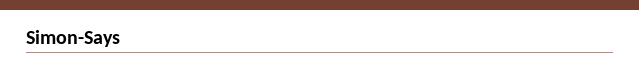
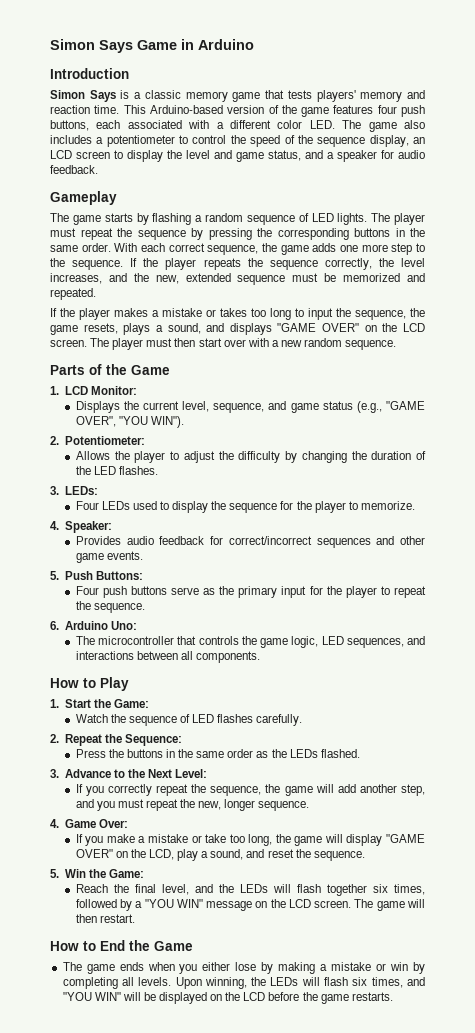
[26,30,120,47] Simon-Says -> [50,39,254,53] [50,68,129,79] [50,90,425,102] [50,105,426,117] [50,120,425,132] [50,135,426,147] [50,150,425,162] [50,165,98,174] [50,191,117,205] [50,213,425,225] [50,228,425,240] [50,243,426,255] [50,258,425,270] [50,273,426,285] [50,288,96,300] [50,308,425,320] [50,323,425,335] [50,338,397,350] [50,364,170,375] [50,386,137,395] [75,401,425,413] [75,416,184,428] [50,436,145,445] [75,451,426,463] [75,466,158,475] [50,486,98,495] [75,501,415,513] [50,521,112,533] [75,536,426,548] [75,551,143,563] [50,571,143,580] [75,586,427,598] [75,601,145,613] [50,621,137,630] [75,636,426,648] [75,651,261,663] [50,677,129,691] [50,699,149,708] [75,714,303,726] [50,734,182,746] [75,749,360,758] [50,769,208,778] [75,784,425,796] [75,799,310,811] [50,819,128,828] [75,834,425,846] [75,849,365,861] [50,869,144,878] [75,884,425,896] [75,899,425,911] [75,914,135,923] [50,940,193,951] [62,962,425,974] [62,977,426,989] [62,992,393,1004] Simon Says Game in Arduino // Introduction // Simon Says is a classic memory game that tests players' memory and reaction time. This Arduino-based version of the game features four push buttons, each associated with a different color LED. The game also includes a potentiometer to control the speed of the sequence display, an LCD screen to display the level and game status, and a speaker for audio feedback. // Gameplay // The game starts by flashing a random sequence of LED lights. The player must repeat the sequence by pressing the corresponding buttons in the same order. With each correct sequence, the game adds one more step to the sequence. If the player repeats the sequence correctly, the level increases, and the new, extended sequence must be memorized and repeated. // If the player makes a mistake or takes too long to input the sequence, the game resets, plays a sound, and displays "GAME OVER" on the LCD screen. The player must then start over with a new random sequence. // Parts of the Game // 1. LCD Monitor: // Displays the current level, sequence, and game status (e.g., "GAME OVER", "YOU WIN"). // 2. Potentiometer: // Allows the player to adjust the difficulty by changing the duration of the LED flashes. // 3. LEDs: // Four LEDs used to display the sequence for the player to memorize. // 4. Speaker: // Provides audio feedback for correct/incorrect sequences and other game events. // 5. Push Buttons: // Four push buttons serve as the primary input for the player to repeat the sequence. // 6. Arduino Uno: // The microcontroller that controls the game logic, LED sequences, and interactions between all components. // How to Play // 1. Start the Game: // Watch the sequence of LED flashes carefully. // 2. Repeat the Sequence: // Press the buttons in the same order as the LEDs flashed. // 3. Advance to the Next Level: // If you correctly repeat the sequence, the game will add another step, and you must repeat the new, longer sequence. // 4. Game Over: // If you make a mistake or take too long, the game will display "GAME OVER" on the LCD, play a sound, and reset the sequence. // 5. Win the Game: // Reach the final level, and the LEDs will flash together six times, followed by a "YOU WIN" message on the LCD screen. The game will then restart. // How to End the Game // The game ends when you either lose by making a mistake or win by completing all levels. Upon winning, the LEDs will flash six times, and "YOU WIN" will be displayed on the LCD before the game restarts.

